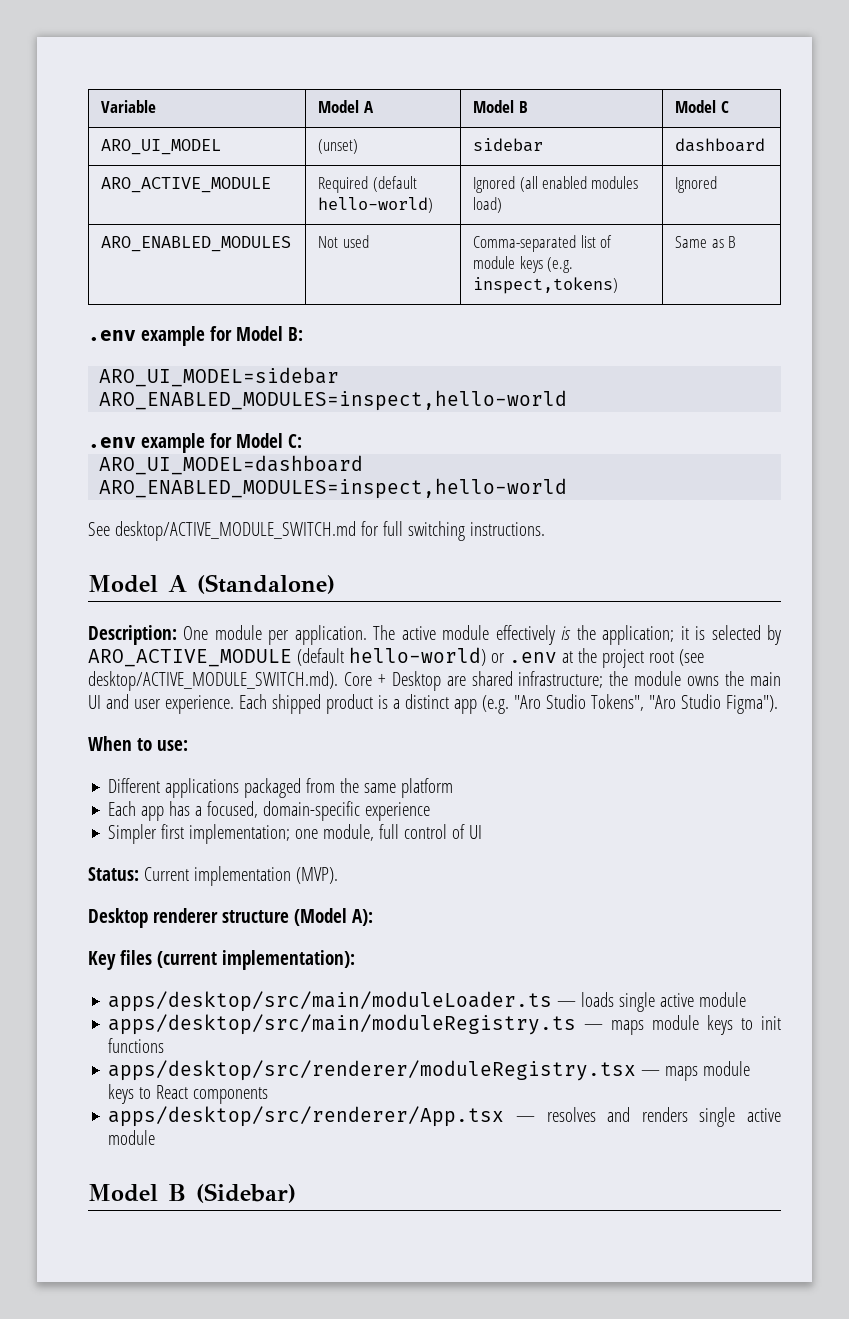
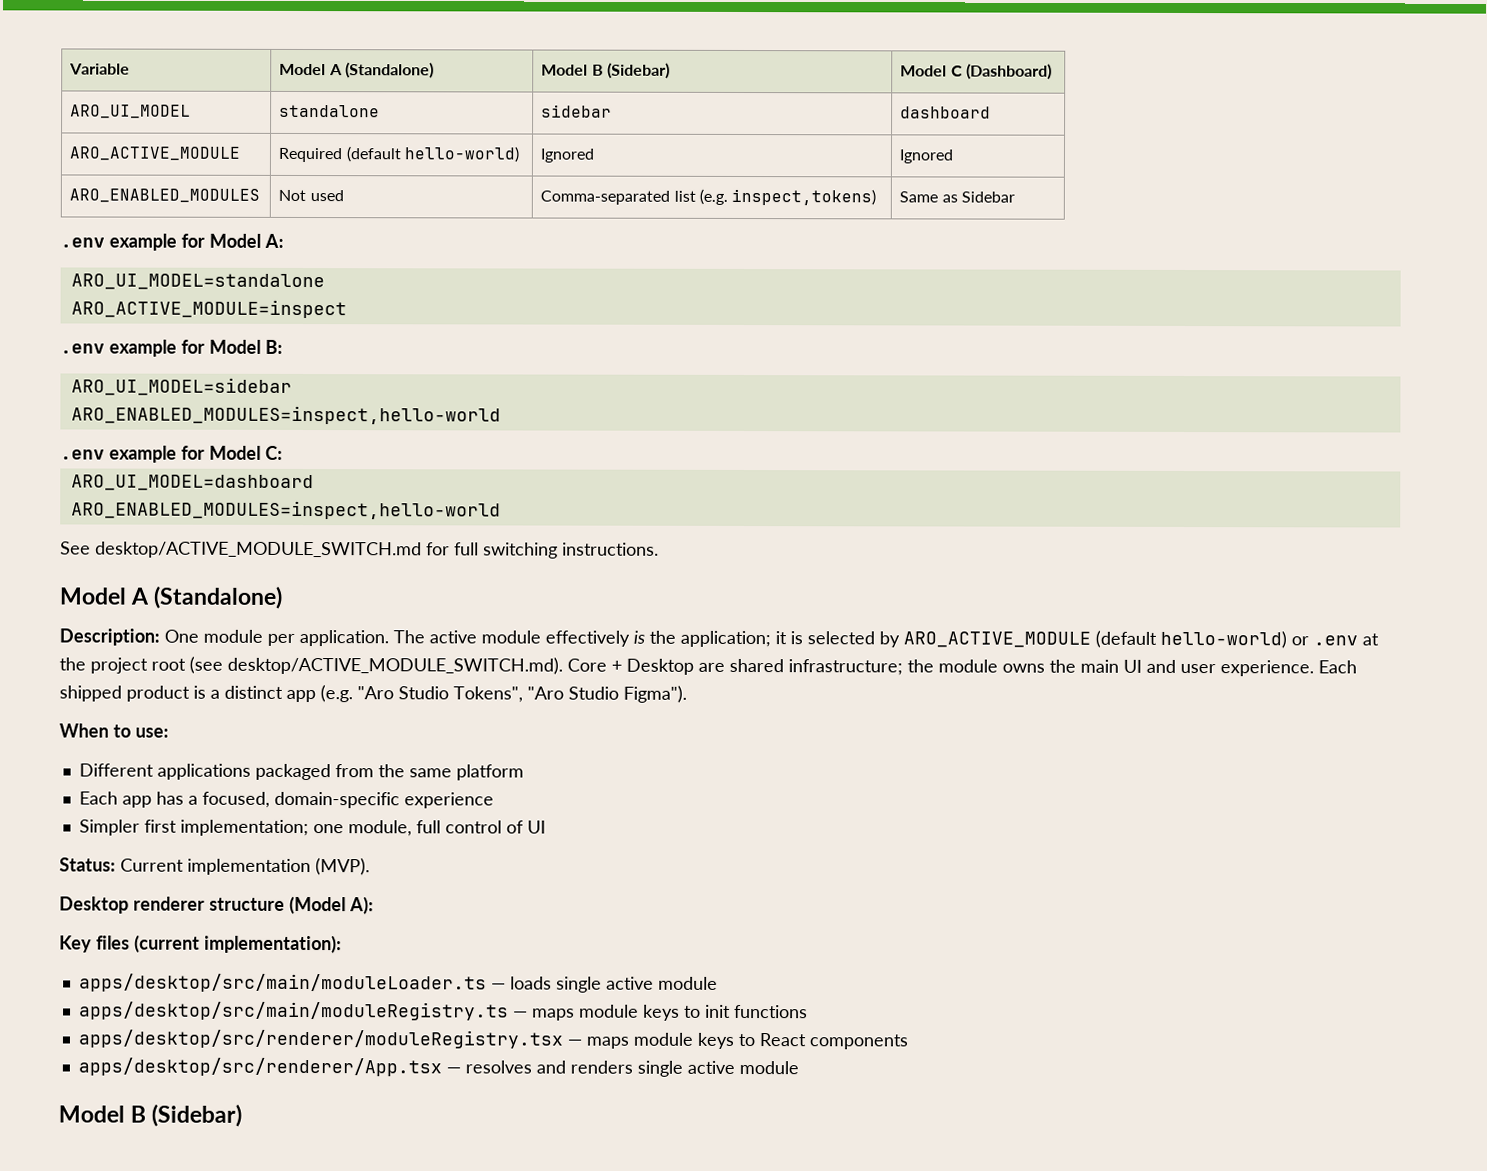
[473,100,528,113] | Model B -> [345,62,435,79] [541,62,671,79] (Standalone) | Model B (Sidebar)
(729, 107) none -> [966,63,1053,80] (Dashboard)
[318,139,359,154] (unset) -> [279,104,381,118] standalone
[519,176,639,192] [473,197,503,213] (all enabled modules load) -> (595, 155) none
[600,235,613,248] [473,256,543,273] of module keys -> (696, 196) none
[728,236,737,248] B -> [961,191,1016,203] [60,233,284,251] [70,273,325,291] [70,299,347,319] Sidebar // .env example for Model A: // ARO_UI_MODEL=standalone // ARO_ACTIVE_MODULE=inspect

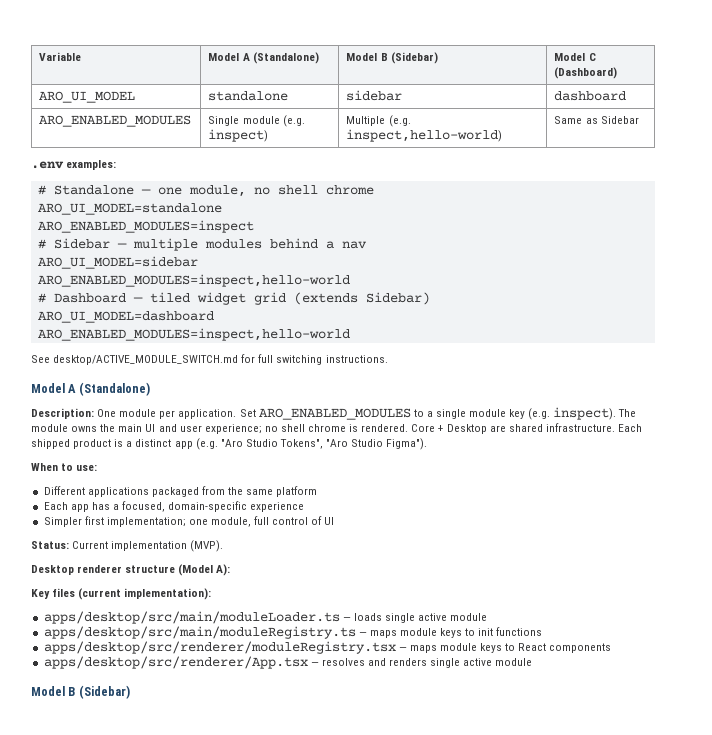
[69,146,241,161] [278,146,520,163] [540,148,595,163] [899,149,954,164] [69,188,261,203] [278,189,344,202] [540,188,877,206] [899,191,1016,203] [60,233,284,251] [70,273,325,291] [70,299,347,319] [60,339,283,357] [70,377,292,396] [70,405,501,425] [60,445,283,463] ARO_ACTIVE_MODULE | Required (default hello-world) | Ignored | Ignored // ARO_ENABLED_MODULES | Not used | Comma-separated list (e.g. inspect,tokens) | Same as Sidebar // .env example for Model A: // ARO_UI_MODEL=standalone // ARO_ACTIVE_MODULE=inspect // .env example for Model B: // ARO_UI_MODEL=sidebar // ARO_ENABLED_MODULES=inspect,hello-world // .env example for Model C: -> [39,115,192,127] [208,115,305,127] [208,129,269,142] [346,115,411,127] [346,129,503,142] [554,116,639,124] [31,160,117,170] [37,185,374,197] [37,203,222,215] [37,220,254,233] [37,238,367,251] [37,256,198,269] [37,274,350,287] [37,292,430,305] ARO_ENABLED_MODULES | Single module (e.g. inspect) | Multiple (e.g. inspect,hello-world) | Same as Sidebar // .env examples: // # Standalone — one module, no shell chrome // ARO_UI_MODEL=standalone // ARO_ENABLED_MODULES=inspect // # Sidebar — multiple modules behind a nav // ARO_UI_MODEL=sidebar // ARO_ENABLED_MODULES=inspect,hello-world // # Dashboard — tiled widget grid (extends Sidebar)
[393,630,1379,649] [59,656,934,676] The active module effectively is the application; it is selected by ARO_ACTIVE_MODULE (default hello-world) or .env at the project root (see desktop/ACTIVE_MODULE_SWITCH.md). Core + Desktop are shared infrastructure; the -> [239,407,637,420] Set ARO_ENABLED_MODULES to a single module key (e.g. inspect). The
[1220,660,1314,677] experience. -> [204,423,615,434] experience; no shell chrome is rendered. Core + Desktop are shared infrastructure.

